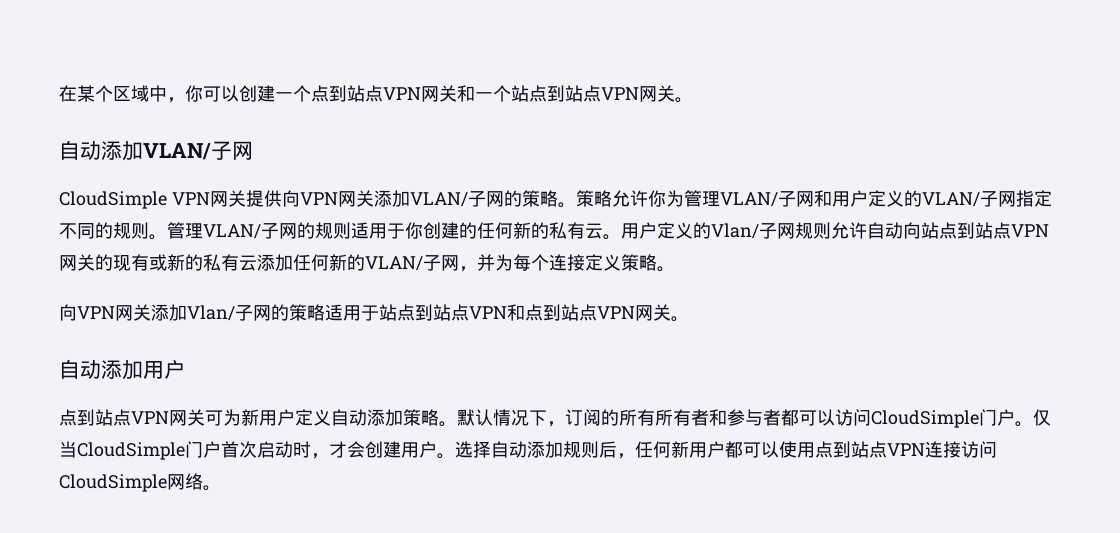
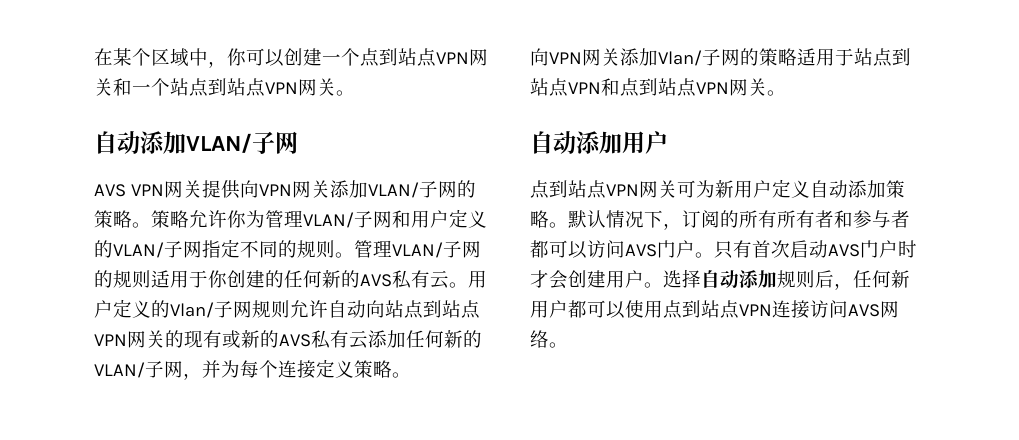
[59,191,167,209] CloudSimple -> [94,184,126,197] AVS
(549, 230) none -> [360,274,392,287] AVS
(203, 262) none -> [279,334,311,347] AVS
[871,409,1051,428] [59,441,329,460] CloudSimple门户。仅当CloudSimple门户首次启动时， -> [625,240,917,259] AVS门户。只有首次启动AVS门户时
[59,474,167,492] CloudSimple -> [848,304,880,317] AVS

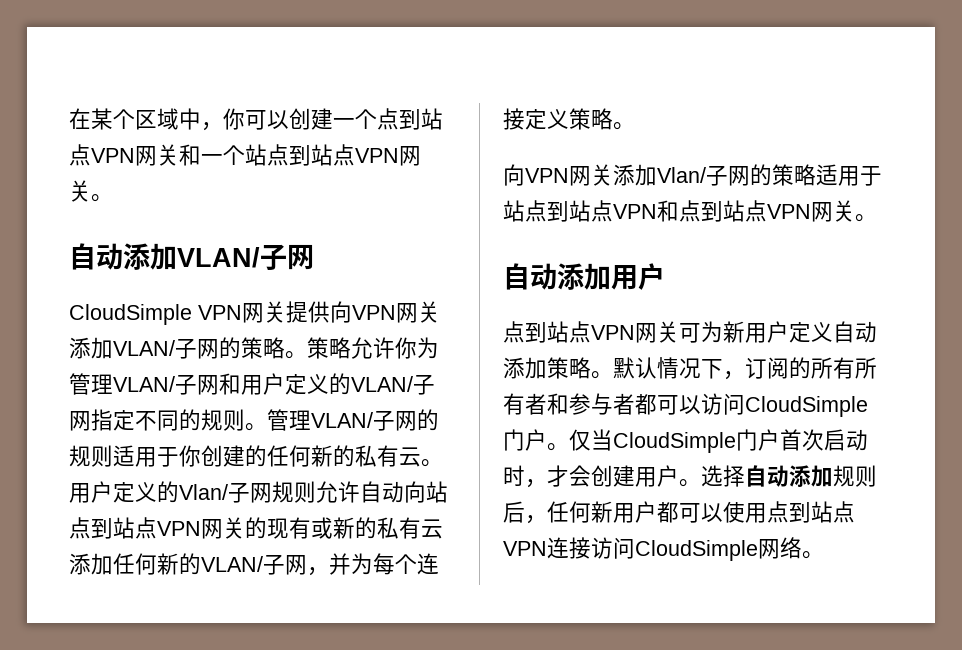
[94,184,126,197] AVS -> [69,304,192,325] CloudSimple
[360,274,392,287] AVS -> (355, 456) none
[279,334,311,347] AVS -> (377, 528) none
[625,240,917,259] AVS门户。只有首次启动AVS门户时 -> [745,396,868,417] [503,429,868,453] [503,465,547,488] CloudSimple门户。仅当CloudSimple门户首次启动时，
[848,304,880,317] AVS -> [635,540,758,561] CloudSimple

